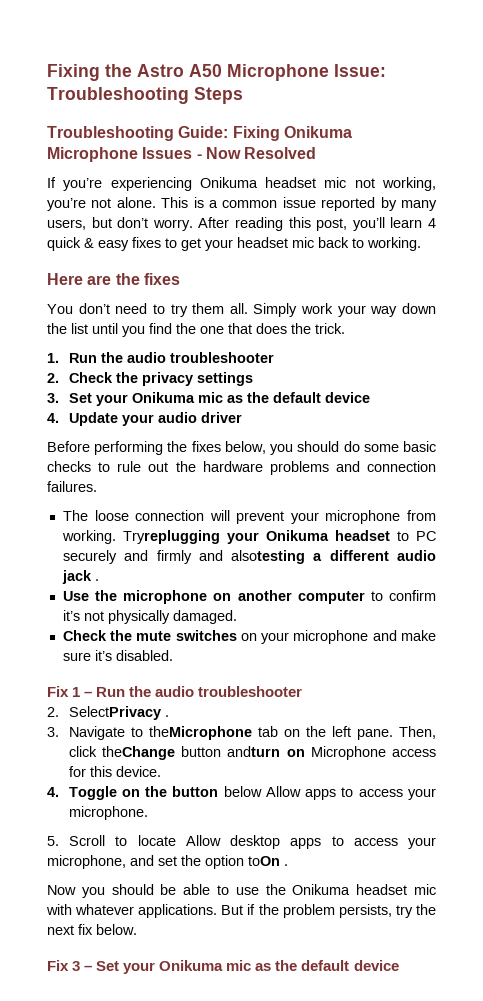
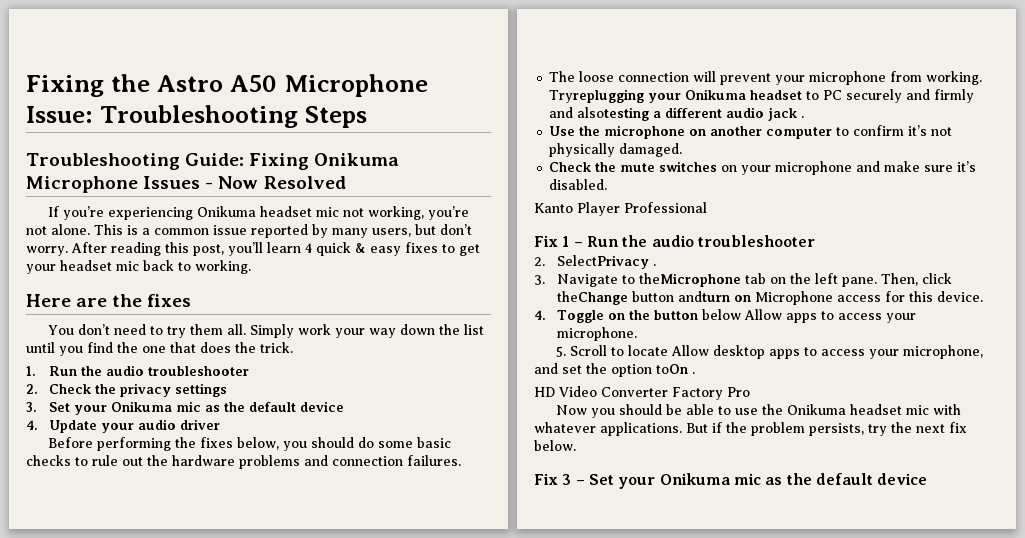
(173, 655) none -> [534,202,707,216] // Kanto Player Professional
(288, 865) none -> [534,386,750,400] // HD Video Converter Factory Pro

